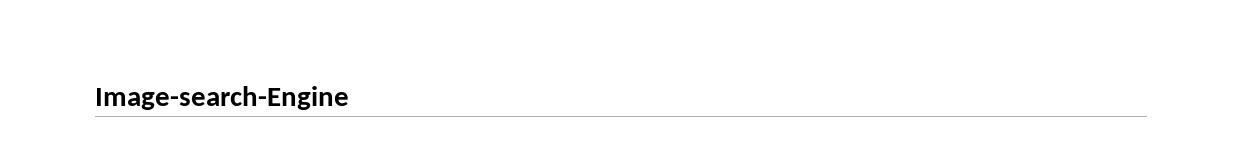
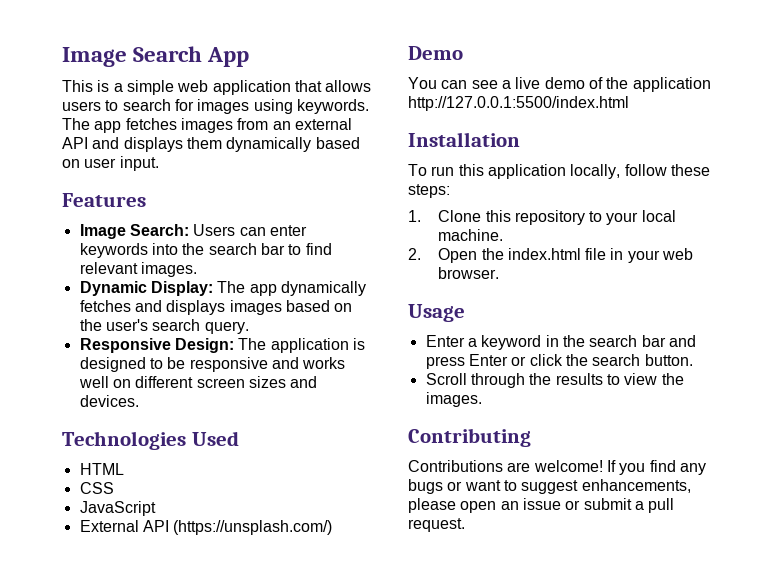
[95,86,349,110] Image-search-Engine -> [62,46,250,67] [62,80,372,95] [62,99,369,114] [62,118,352,133] [62,137,360,152] [62,156,159,171] [62,193,146,207] [79,224,307,239] [79,243,332,258] [79,262,197,277] [79,281,366,296] [79,300,353,315] [79,319,249,334] [79,338,365,353] [79,357,346,372] [78,376,318,388] [79,395,139,407] [62,431,239,450] [79,463,124,475] [79,482,114,494] [79,501,156,516] [79,520,333,535] [408,46,463,60] [408,77,711,92] [408,96,629,111] [408,132,520,147] [408,164,710,179] [408,184,450,198] [408,210,676,225] [438,229,504,241] [408,248,694,263] [438,267,500,279] [408,304,465,322] [425,335,696,350] [425,354,693,369] [425,373,684,388] [425,392,482,407] [408,428,531,447] [408,460,706,475] [408,479,691,494] [408,498,675,513] [408,518,465,532] Image Search App // This is a simple web application that allows users to search for images using keywords. The app fetches images from an external API and displays them dynamically based on user input. // Features // Image Search: Users can enter keywords into the search bar to find relevant images. // Dynamic Display: The app dynamically fetches and displays images based on the user's search query. // Responsive Design: The application is designed to be responsive and works well on different screen sizes and devices. // Technologies Used // HTML // CSS // JavaScript // External API (https://unsplash.com/) // Demo // You can see a live demo of the application http://127.0.0.1:5500/index.html // Installation // To run this application locally, follow these steps: // 1. Clone this repository to your local machine. // 2. Open the index.html file in your web browser. // Usage // Enter a keyword in the search bar and press Enter or click the search button. // Scroll through the results to view the images. // Contributing // Contributions are welcome! If you find any bugs or want to suggest enhancements, please open an issue or submit a pull request.

